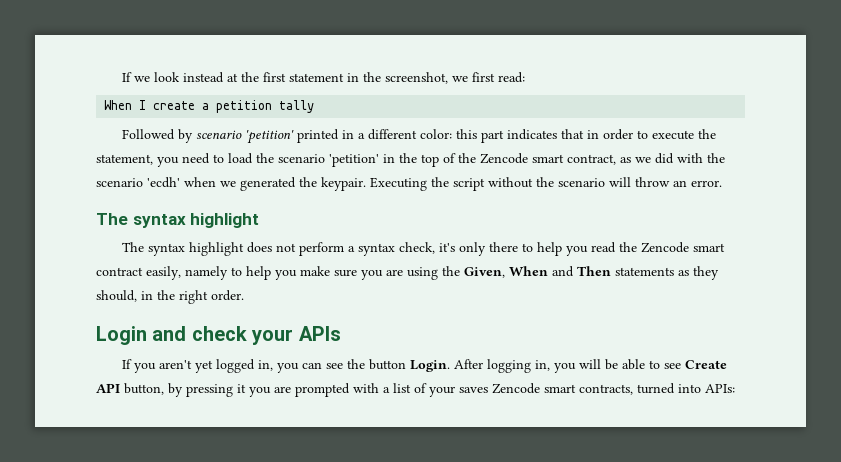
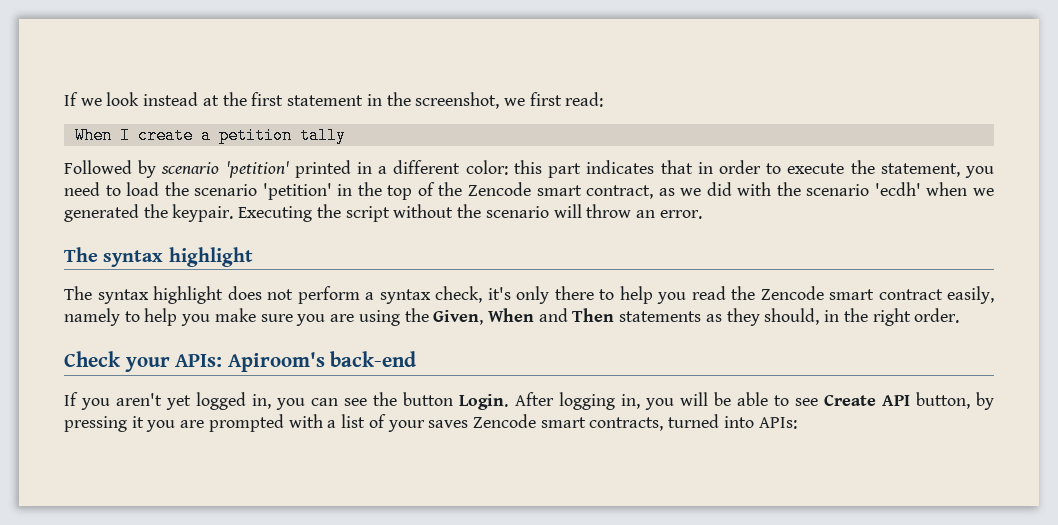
[96,326,341,345] Login and check your APIs -> [64,351,417,372] Check your APIs: Apiroom's back-end

